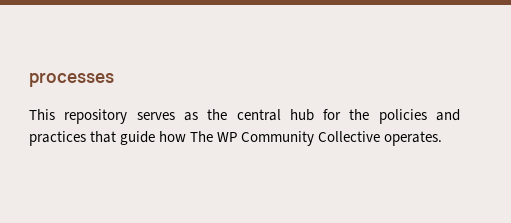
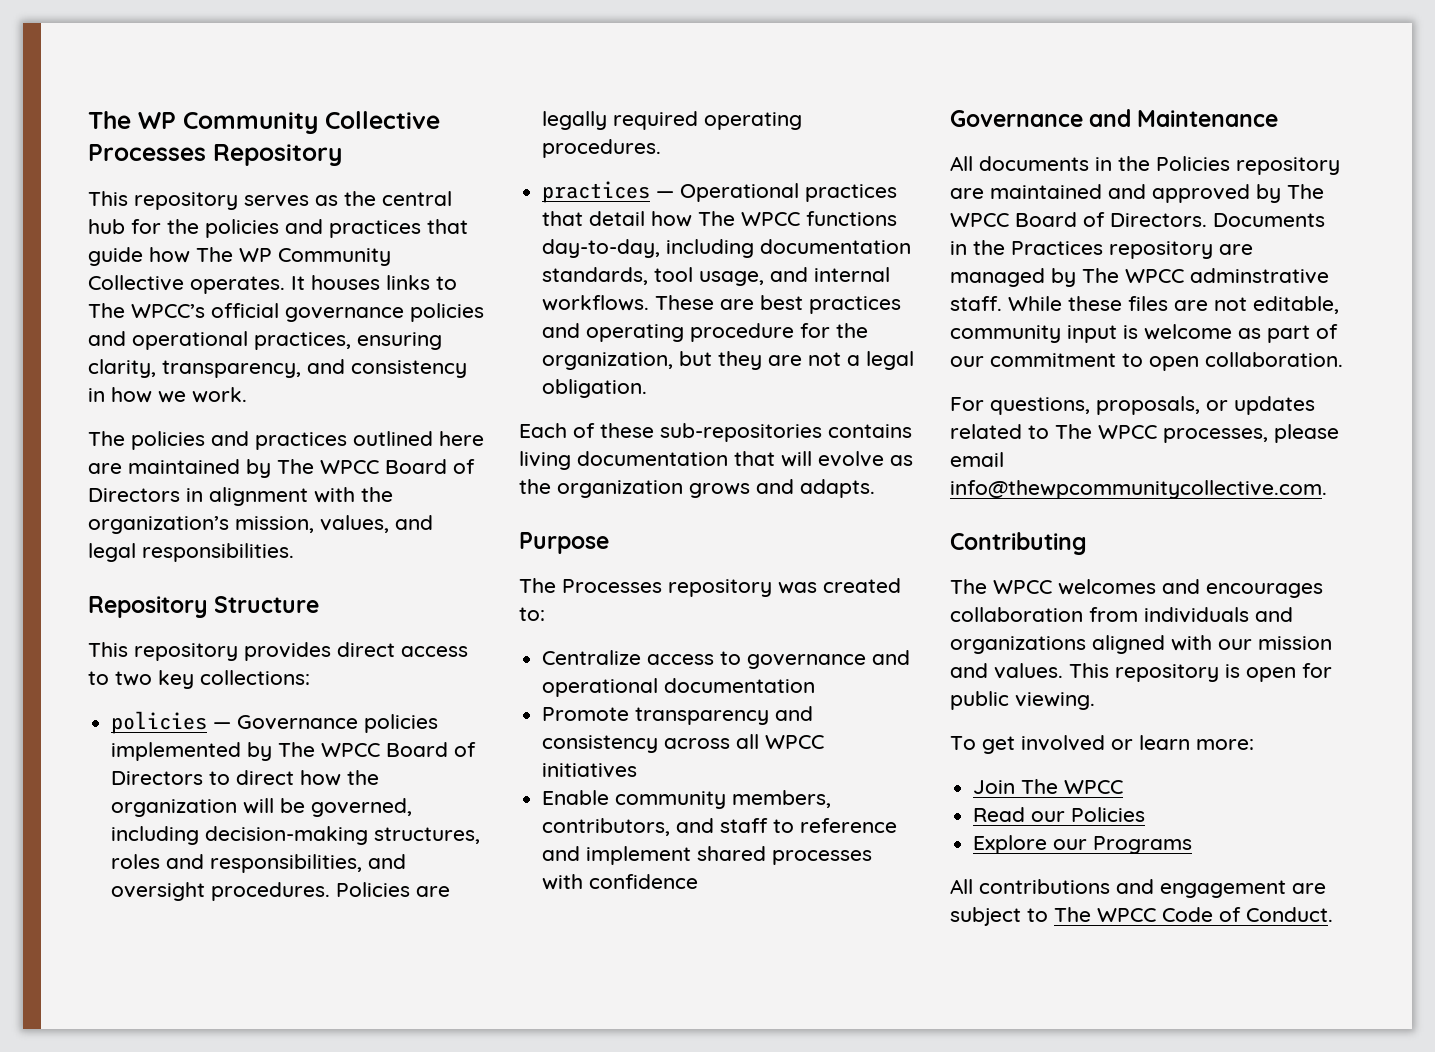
[29,72,114,87] processes -> [88,111,440,134] [88,144,342,166] The WP Community Collective Processes Repository
(443, 138) none -> [291,275,457,290] [88,303,484,322] [88,331,442,350] [88,359,467,378] [88,387,247,403] [88,431,484,450] [88,459,475,478] [88,487,393,506] [88,515,433,534] [88,543,294,562] [88,596,320,618] [88,642,468,661] [88,670,310,689] [111,711,439,734] [111,742,477,761] [111,770,380,786] [111,798,413,817] [111,826,481,845] [111,854,407,873] [111,882,451,901] [542,111,803,130] [542,139,662,158] [542,181,898,203] [542,211,898,227] [542,239,912,258] [542,267,891,286] [542,295,902,314] [542,323,869,342] [542,351,915,370] [542,379,648,398] [519,423,912,442] [519,451,913,470] [519,479,875,498] [519,532,609,554] [519,578,901,597] [519,607,545,621] [542,650,911,669] [542,678,816,697] [542,706,814,725] [542,734,825,753] [542,763,638,778] [542,790,832,809] [542,818,898,836] [542,846,873,865] [542,874,699,890] [950,109,1279,127] [950,156,1340,175] [950,184,1324,203] [950,212,1325,227] [950,240,1253,259] [950,268,1329,287] [950,296,1339,314] [950,324,1338,343] [950,352,1343,371] [950,396,1315,415] [950,424,1339,443] [950,452,1004,467] [950,480,1327,499] [950,532,1087,555] [950,579,1323,598] [950,607,1293,623] [950,635,1332,654] [950,663,1332,682] [950,691,1095,710] [950,735,1254,754] [973,779,1124,794] [973,807,1146,822] [973,835,1193,854] [950,879,1326,898] [950,907,1333,926] It houses links to The WPCC’s official governance policies and operational practices, ensuring clarity, transparency, and consistency in how we work. // The policies and practices outlined here are maintained by The WPCC Board of Directors in alignment with the organization’s mission, values, and legal responsibilities. // Repository Structure // This repository provides direct access to two key collections: // policies — Governance policies implemented by The WPCC Board of Directors to direct how the organization will be governed, including decision-making structures, roles and responsibilities, and oversight procedures. Policies are legally required operating procedures. // practices — Operational practices that detail how The WPCC functions day-to-day, including documentation standards, tool usage, and internal workflows. These are best practices and operating procedure for the organization, but they are not a legal obligation. // Each of these sub-repositories contains living documentation that will evolve as the organization grows and adapts. // Purpose // The Processes repository was created to: // Centralize access to governance and operational documentation // Promote transparency and consistency across all WPCC initiatives // Enable community members, contributors, and staff to reference and implement shared processes with confidence // Governance and Maintenance // All documents in the Policies repository are maintained and approved by The WPCC Board of Directors. Documents in the Practices repository are managed by The WPCC adminstrative staff. While these files are not editable, community input is welcome as part of our commitment to open collaboration. // For questions, proposals, or updates related to The WPCC processes, please email info@thewpcommunitycollective.com. // Contributing // The WPCC welcomes and encourages collaboration from individuals and organizations aligned with our mission and values. This repository is open for public viewing. // To get involved or learn more: // Join The WPCC // Read our Policies // Explore our Programs // All contributions and engagement are subject to The WPCC Code of Conduct.

